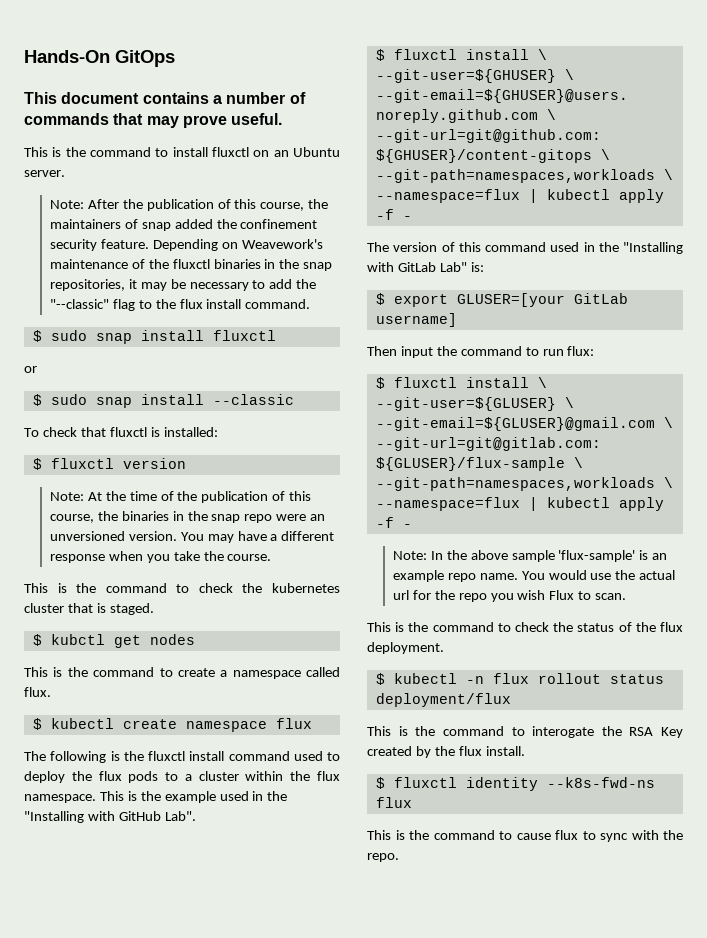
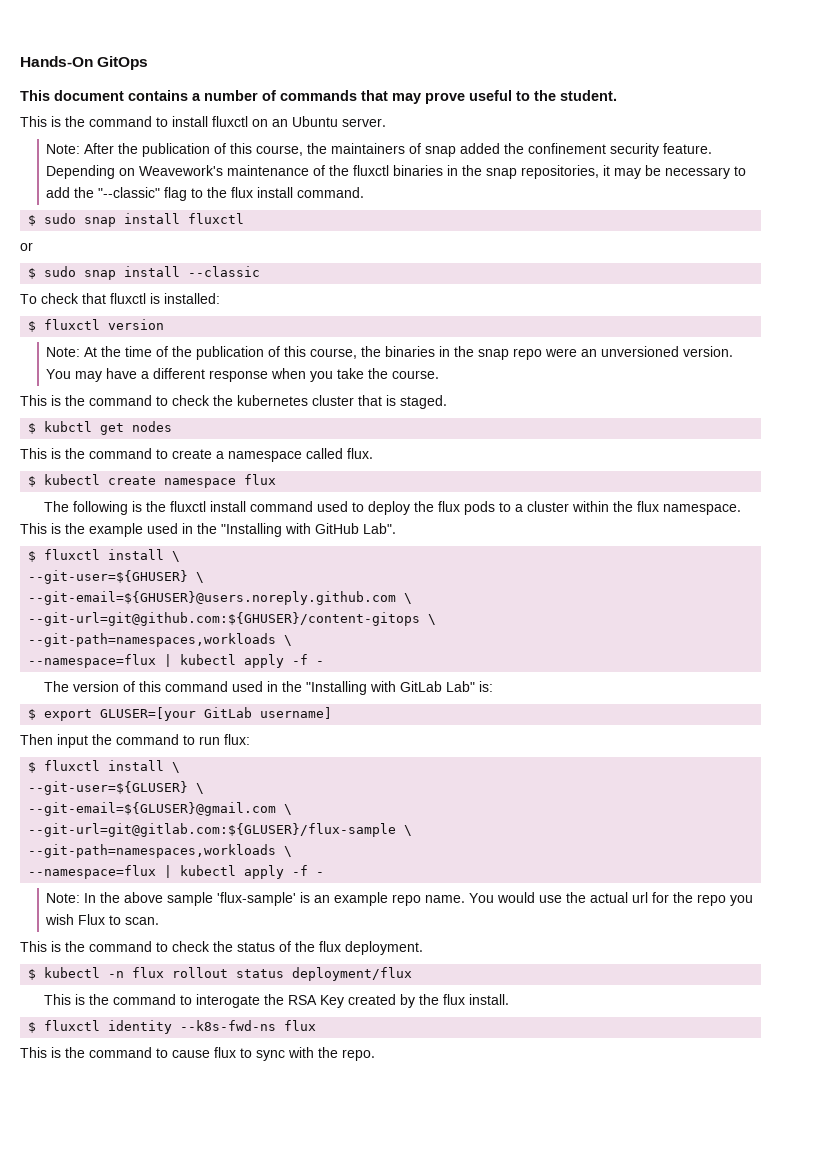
[231,113,283,125] useful. -> [469,90,617,101] useful to the student.

